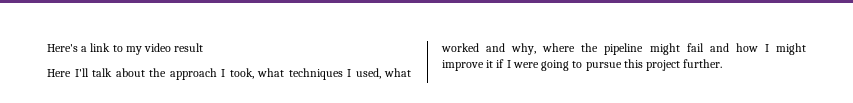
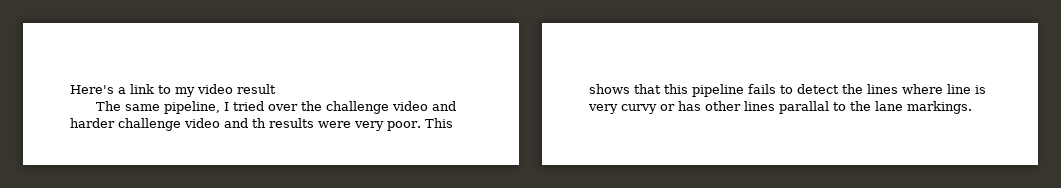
[47,68,411,80] [441,43,806,55] [442,59,723,71] Here I'll talk about the approach I took, what techniques I used, what worked and why, where the pipeline might fail and how I might improve it if I were going to pursue this project further. -> [96,101,457,114] [70,118,453,131] [589,84,986,97] [588,101,972,114] The same pipeline, I tried over the challenge video and harder challenge video and th results were very poor. This shows that this pipeline fails to detect the lines where line is very curvy or has other lines parallal to the lane markings.

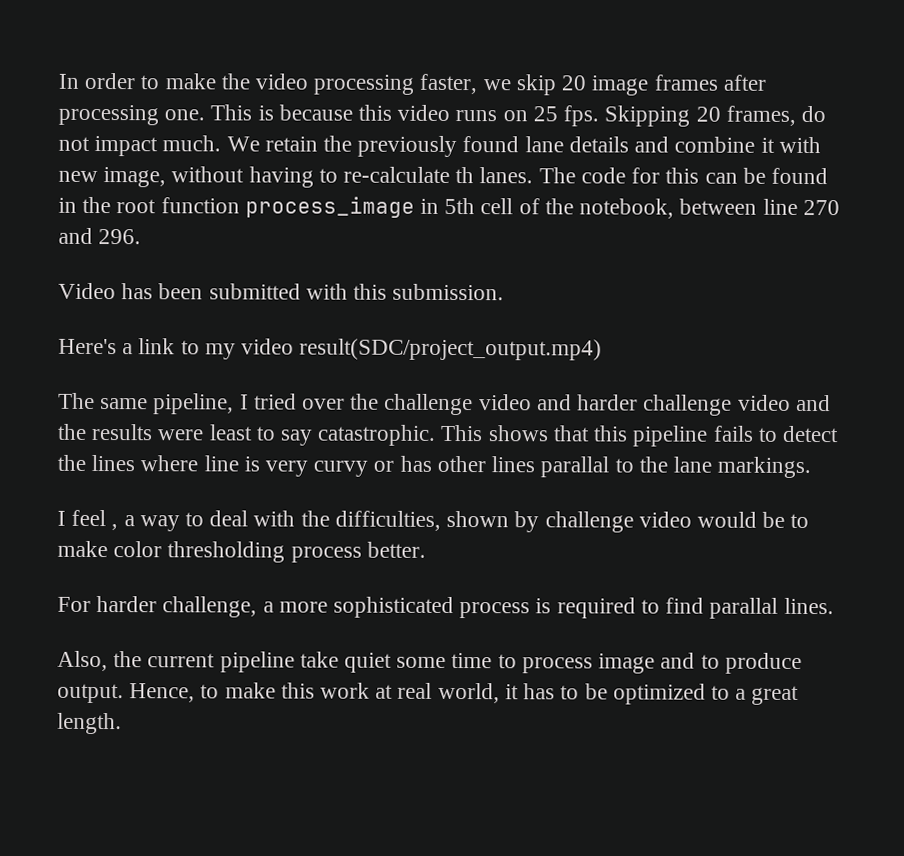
(70, 89) none -> [58,72,766,96] [58,104,826,127] [58,135,821,158] [58,166,828,188] [58,196,840,219] [58,227,142,245] [58,282,505,301] In order to make the video processing faster, we skip 20 image frames after processing one. This is because this video runs on 25 fps. Skipping 20 frames, do not impact much. We retain the previously found lane details and combine it with new image, without having to re-calculate th lanes. The code for this can be found in the root function process_image in 5th cell of the notebook, between line 270 and 296. // Video has been submitted with this submission. //
[237,84,276,94] result -> [299,338,603,361] result(SDC/project_output.mp4)
[252,118,266,128] th -> [57,423,87,440] the
[354,121,421,131] very poor. -> [208,424,437,446] least to say catastrophic.
(972, 107) none -> [57,509,810,533] [57,540,426,563] [57,596,834,619] [57,650,802,674] [57,682,800,705] [57,712,122,735] // I feel , a way to deal with the difficulties, shown by challenge video would be to make color thresholding process better. // For harder challenge, a more sophisticated process is required to find parallal lines. // Also, the current pipeline take quiet some time to process image and to produce output. Hence, to make this work at real world, it has to be optimized to a great length.

